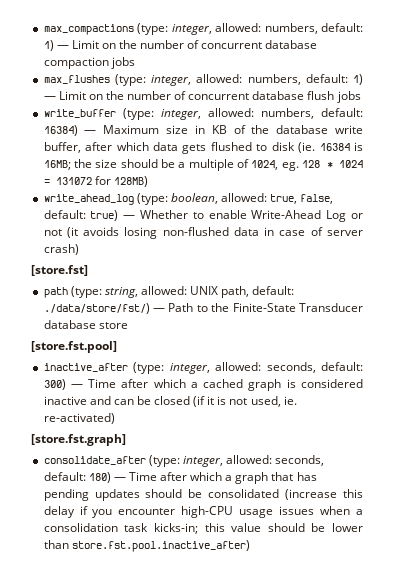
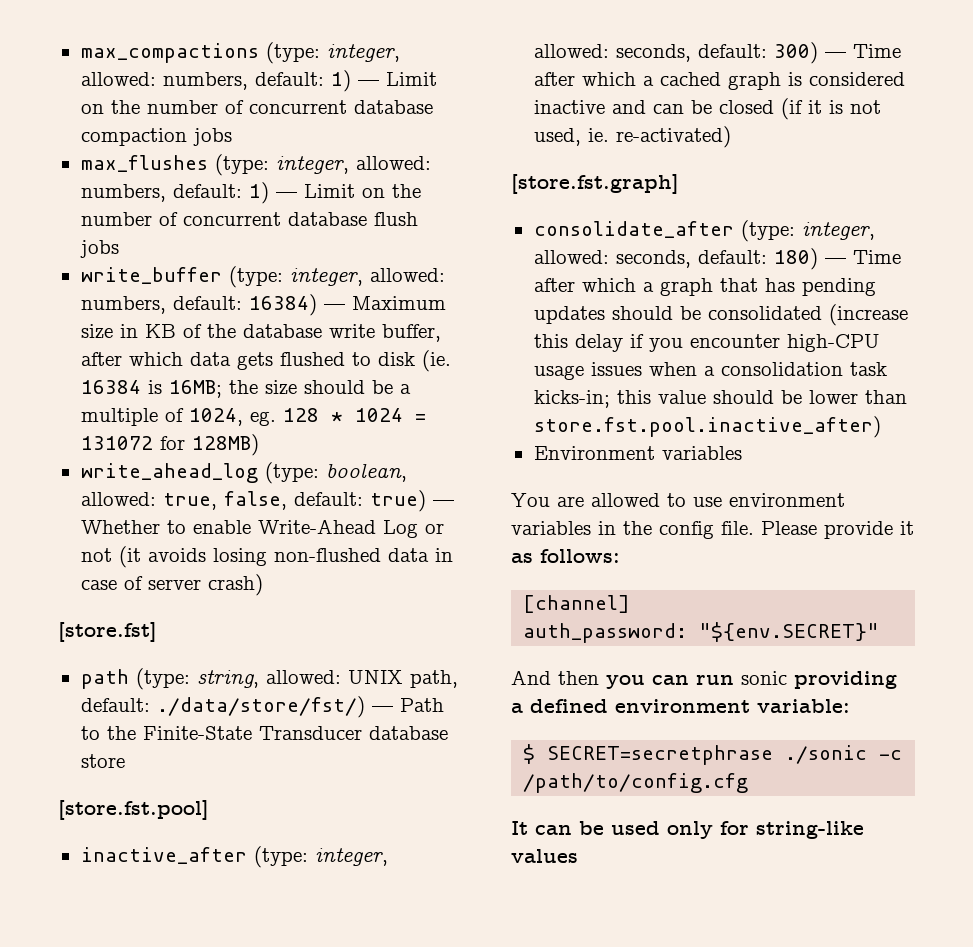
(250, 546) none -> [533,446,742,460] [511,493,845,507] [511,521,914,539] [511,549,620,563] [523,595,631,613] [523,622,880,643] [511,670,897,689] [511,699,850,713] [523,744,903,765] [523,773,749,793] [511,821,864,839] [511,849,578,863] // Environment variables // You are allowed to use environment variables in the config file. Please provide it as follows: // [channel] // auth_password: "${env.SECRET}" // And then you can run sonic providing a defined environment variable: // $ SECRET=secretphrase ./sonic -c /path/to/config.cfg // It can be used only for string-like values

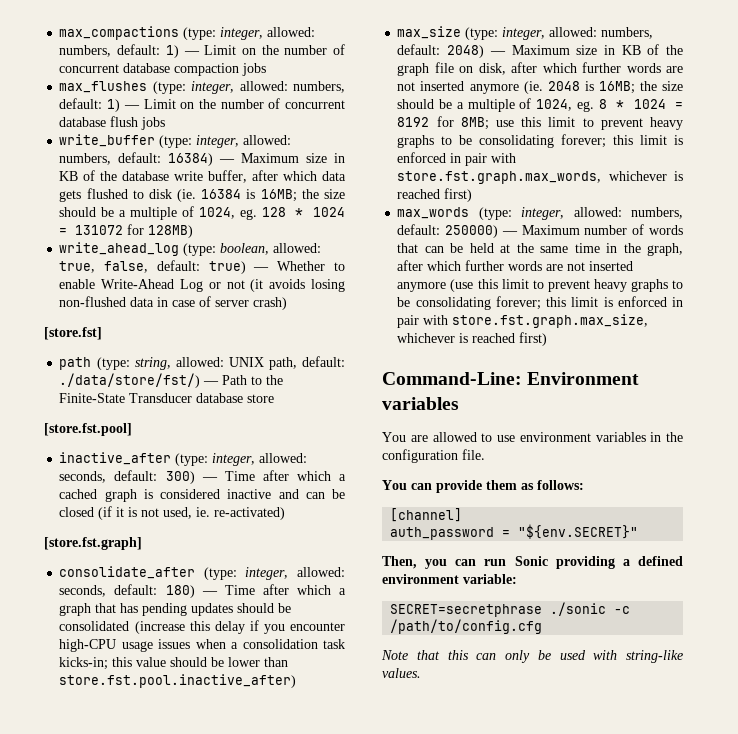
(881, 427) none -> [397,26,654,40] [397,44,683,58] [397,62,683,76] [397,81,683,94] [397,98,683,112] [397,116,683,130] [397,134,683,148] [397,152,517,166] [397,171,683,184] [397,188,473,202] [397,207,683,220] [397,224,683,238] [397,243,683,256] [397,260,634,271] [397,279,683,292] [397,296,683,310] [397,314,649,328] [397,332,548,346] [382,372,522,385] max_size (type: integer, allowed: numbers, default: 2048) — Maximum size in KB of the graph file on disk, after which further words are not inserted anymore (ie. 2048 is 16MB; the size should be a multiple of 1024, eg. 8 * 1024 = 8192 for 8MB; use this limit to prevent heavy graphs to be consolidating forever; this limit is enforced in pair with store.fst.graph.max_words, whichever is reached first) // max_words (type: integer, allowed: numbers, default: 250000) — Maximum number of words that can be held at the same time in the graph, after which further words are not inserted anymore (use this limit to prevent heavy graphs to be consolidating forever; this limit is enforced in pair with store.fst.graph.max_size, whichever is reached first) // Command-Line:
[659,521,714,539] config -> [382,449,458,463] configuration
[761,521,914,539] Please provide it -> [382,480,517,493] // You can provide them
[523,623,688,643] auth_password: -> [390,527,511,540] auth_password =
[511,670,599,685] And then -> [382,556,417,569] Then,
[741,671,787,685] sonic -> [514,556,548,566] Sonic
[523,744,536,764] $ -> (517, 579) none
[511,821,864,839] [511,849,578,863] It can be used only for string-like values -> [381,650,683,663] [382,668,421,678] Note that this can only be used with string-like values.

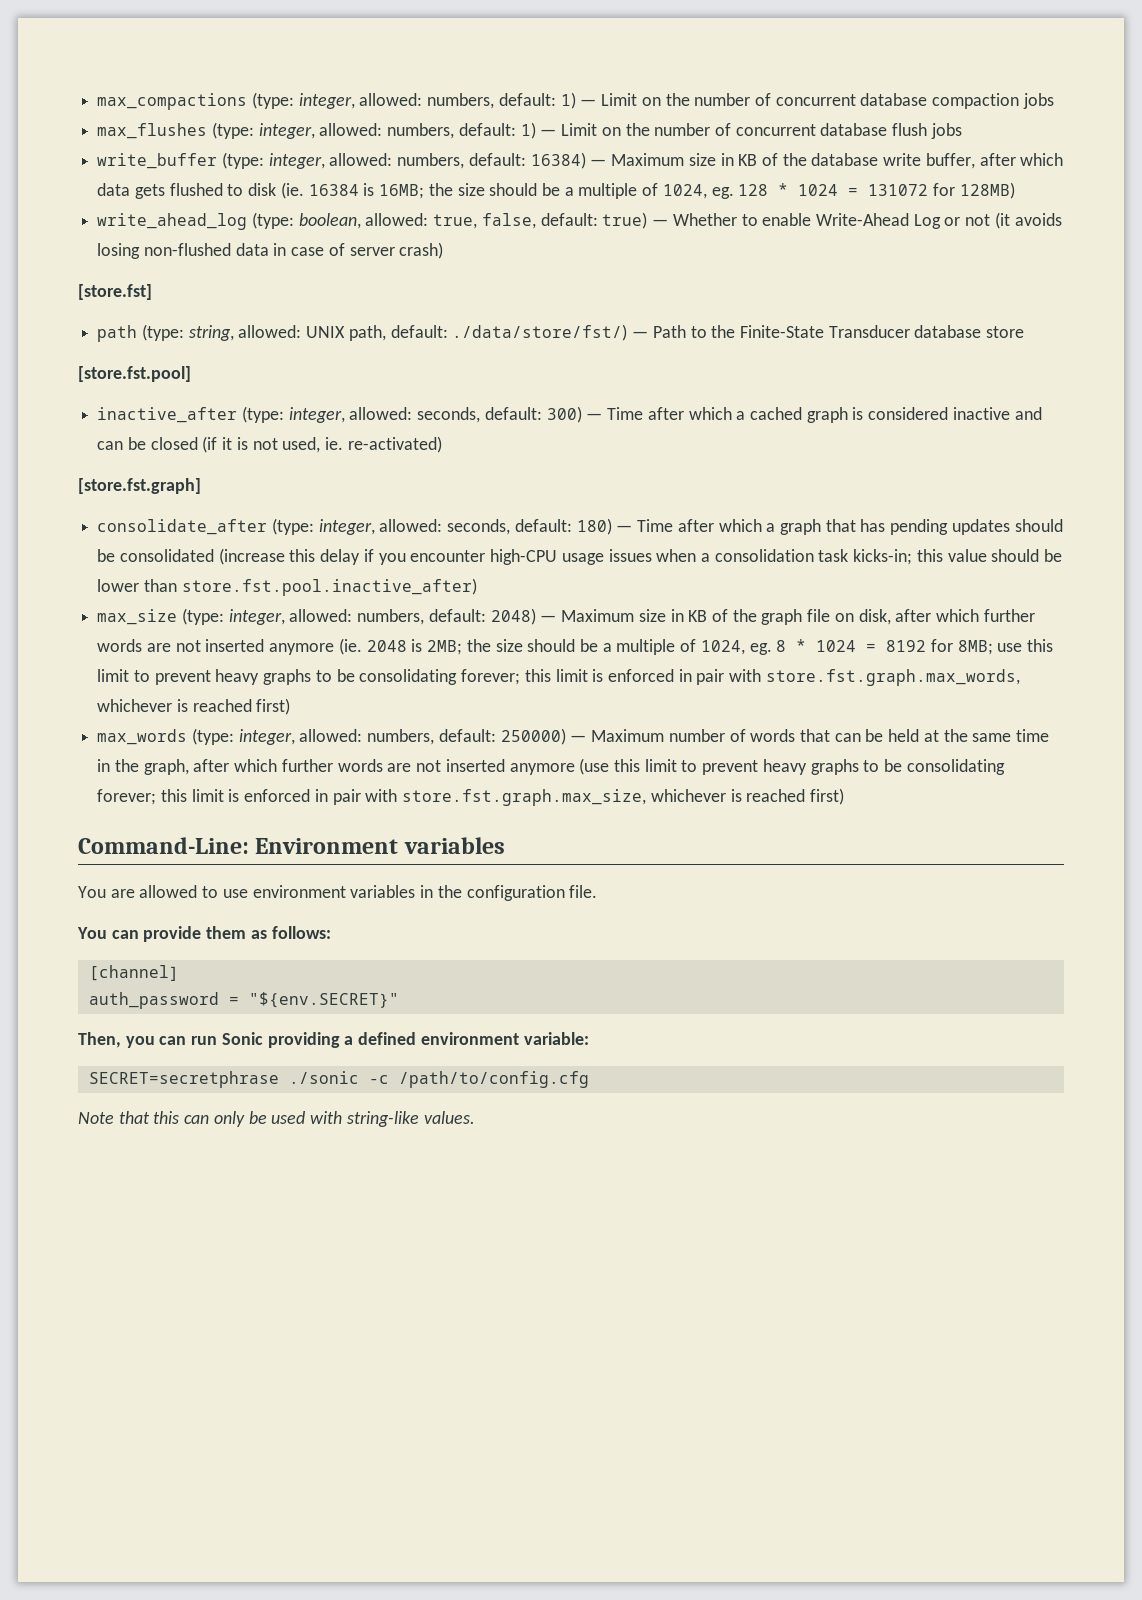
[598,81,635,94] 16MB; -> [427,640,463,655] 2MB;

